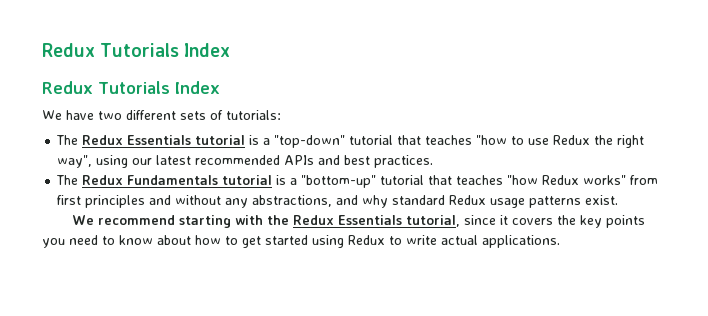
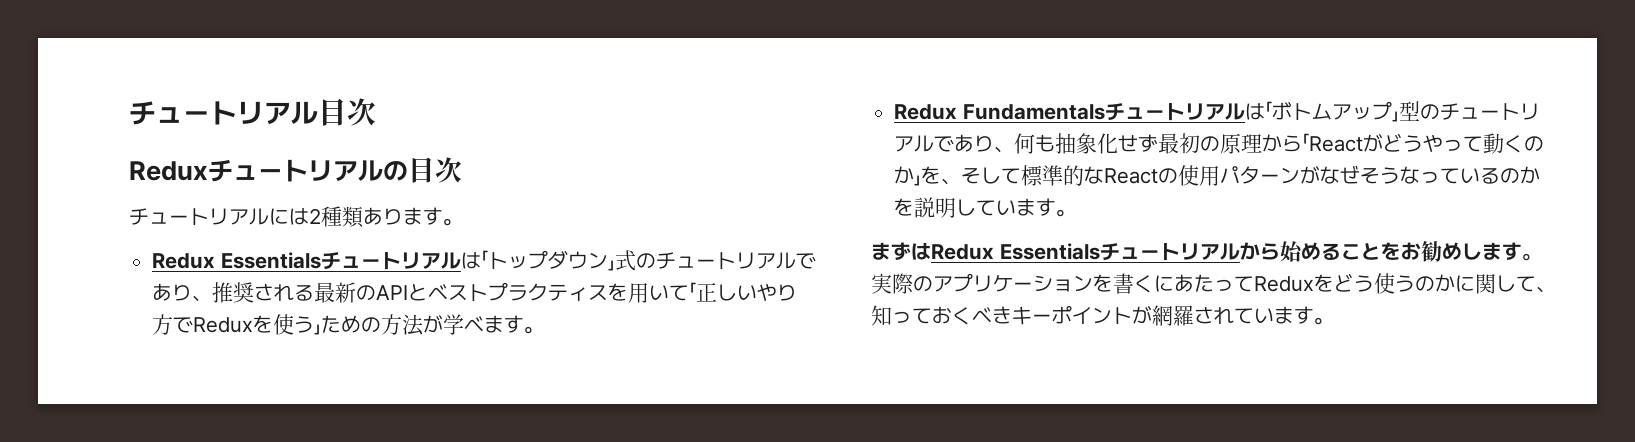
[42,43,231,57] [42,81,220,94] [42,110,281,120] [56,135,645,148] [57,155,434,168] [56,175,659,188] [57,195,619,208] [72,215,646,228] [42,235,560,248] Redux Tutorials Index // Redux Tutorials Index // We have two different sets of tutorials: // The Redux Essentials tutorial is a "top-down" tutorial that teaches "how to use Redux the right way", using our latest recommended APIs and best practices. // The Redux Fundamentals tutorial is a "bottom-up" tutorial that teaches "how Redux works" from first principles and without any abstractions, and why standard Redux usage patterns exist. // We recommend starting with the Redux Essentials tutorial, since it covers the key points you need to know about how to get started using Redux to write actual applications. -> [129,98,376,126] [129,157,462,183] [129,206,463,228] [152,250,816,271] [152,282,798,303] [152,314,545,336] [894,101,1540,122] [894,133,1545,154] [894,165,1541,186] [894,197,1077,218] [871,241,1542,262] [871,273,1556,294] [871,305,1334,326] チュートリアル目次 // Reduxチュートリアルの目次 // チュートリアルには2種類あります。 // Redux Essentialsチュートリアルは「トップダウン」式のチュートリアルであり、推奨される最新のAPIとベストプラクティスを用いて「正しいやり方でReduxを使う」ための方法が学べます。 // Redux Fundamentalsチュートリアルは「ボトムアップ」型のチュートリアルであり、何も抽象化せず最初の原理から「Reactがどうやって動くのか」を、そして標準的なReactの使用パターンがなぜそうなっているのかを説明しています。 // まずはRedux Essentialsチュートリアルから始めることをお勧めします。実際のアプリケーションを書くにあたってReduxをどう使うのかに関して、知っておくべきキーポイントが網羅されています。

